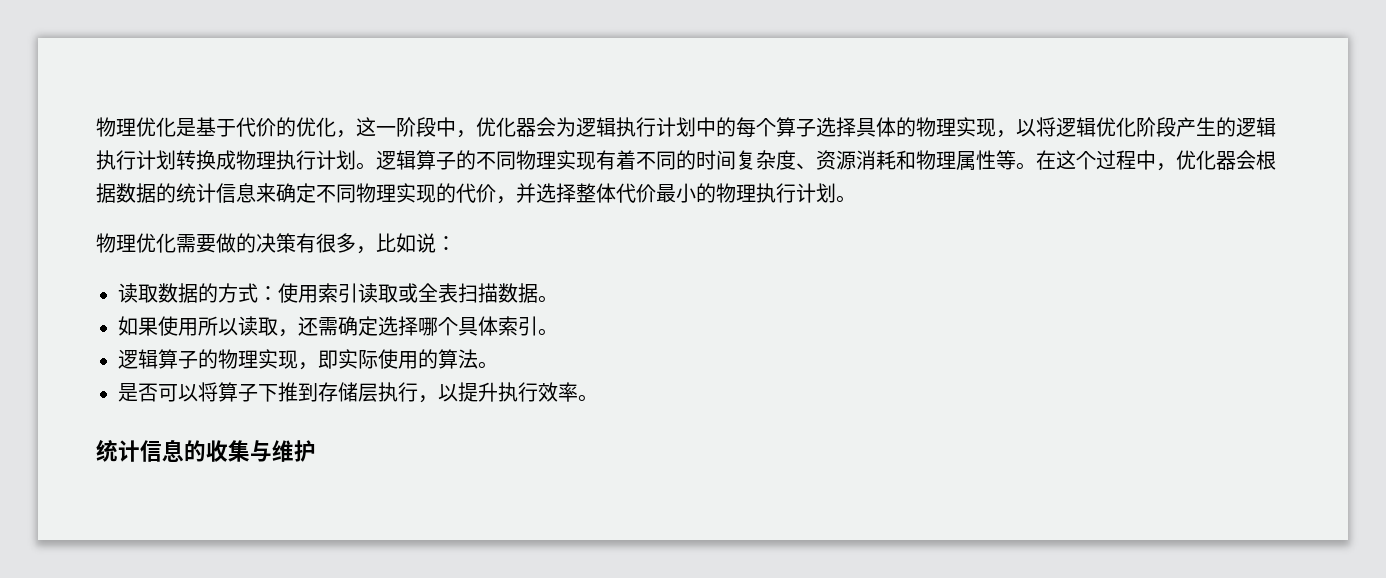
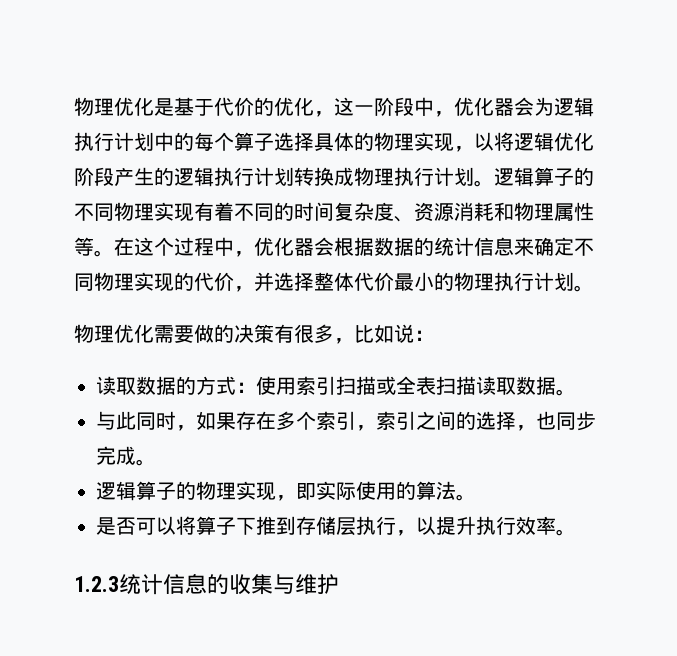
[358,283,398,303] 读取 -> [336,376,376,395] 扫描
(498, 293) none -> [476,376,516,395] 读取
[118,316,538,337] 如果使用所以读取，还需确定选择哪个具体索引 -> [96,411,596,431] [96,446,136,465] 与此同时，如果存在多个索引，索引之间的选择，也同步完成
(598, 398) none -> [74,576,119,592] 1.2.3

